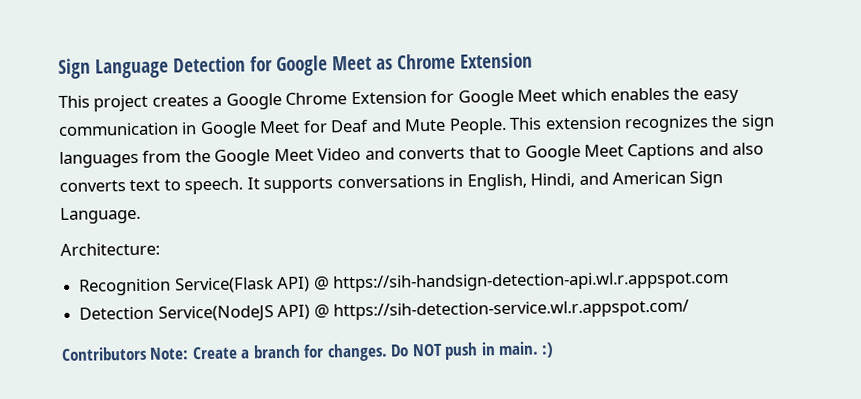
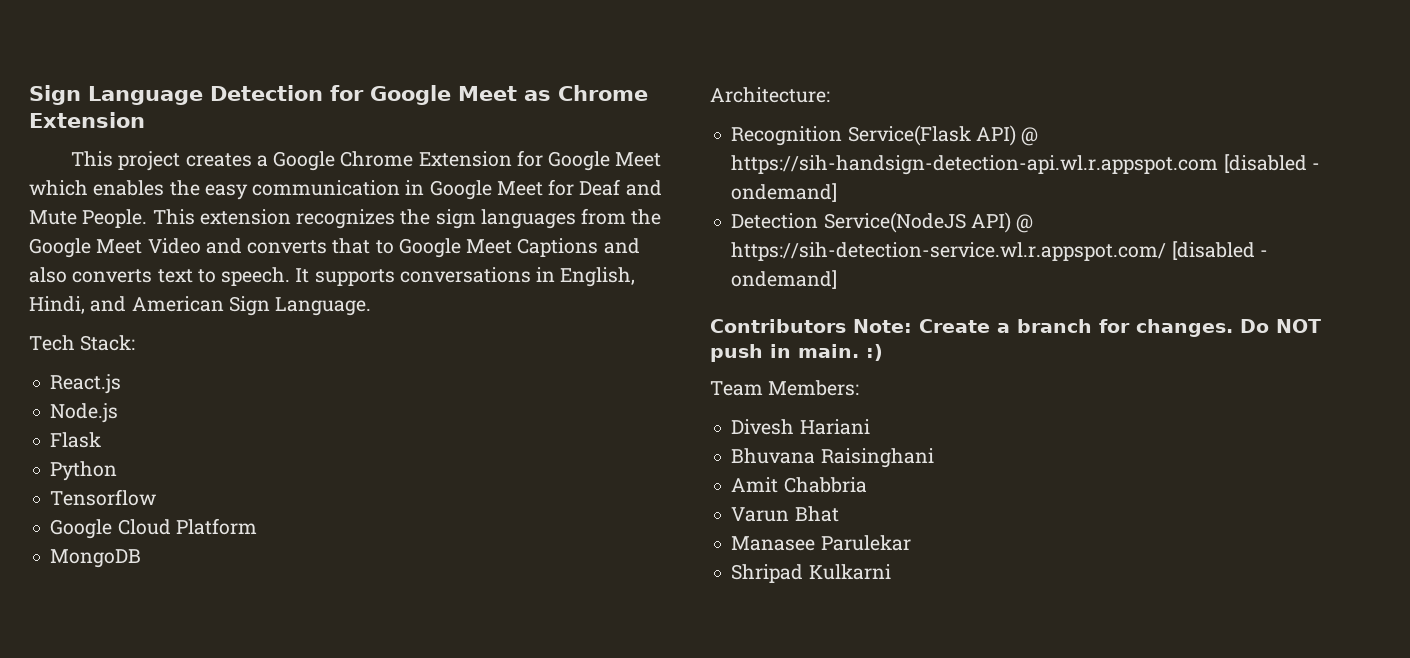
(141, 215) none -> [29,335,136,351] [50,374,122,394] [50,403,119,423] [50,432,102,448] [50,461,118,481] [50,489,157,506] [50,518,257,539] [50,549,142,568] // Tech Stack: // React.js // Node.js // Flask // Python // Tensorflow // Google Cloud Platform // MongoDB
(729, 282) none -> [1223,154,1320,173] [731,183,838,202] [disabled - ondemand]
(689, 310) none -> [1171,241,1268,260] [731,270,838,289] [disabled - ondemand]
(555, 350) none -> [710,380,860,396] [731,419,870,435] [731,448,934,468] [731,477,867,493] [731,506,839,522] [731,535,911,551] [731,564,891,583] // Team Members: // Divesh Hariani // Bhuvana Raisinghani // Amit Chabbria // Varun Bhat // Manasee Parulekar // Shripad Kulkarni

